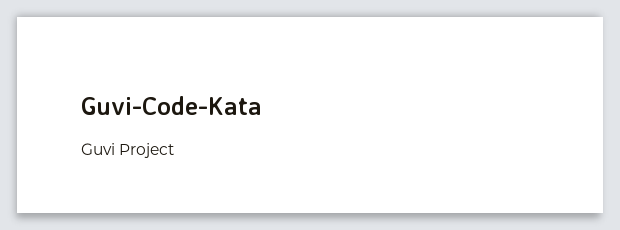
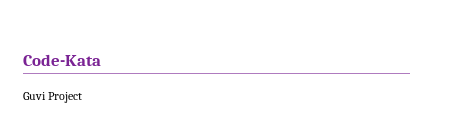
[81,96,262,115] Guvi-Code-Kata -> [23,54,101,66] Code-Kata

